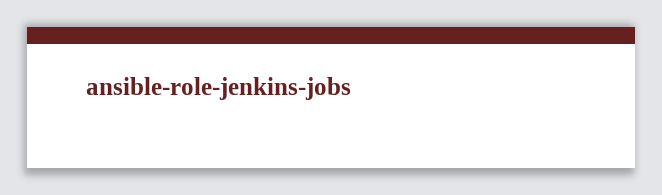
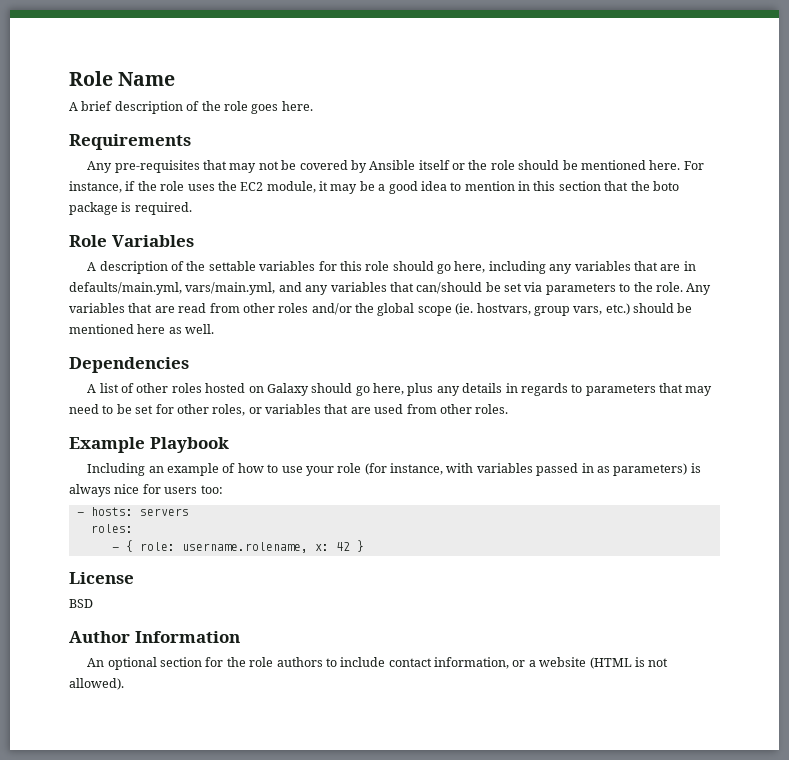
[86,77,351,100] ansible-role-jenkins-jobs -> [69,71,176,86] [69,101,313,114] [69,134,191,150] [87,160,704,173] [69,181,679,194] [69,202,192,215] [69,235,194,247] [87,261,696,274] [69,282,712,295] [69,303,693,316] [69,324,215,334] [69,357,189,373] [87,383,713,396] [69,404,509,416] [69,437,229,453] [87,463,701,476] [69,484,223,497] [76,507,189,516] [90,524,133,533] [111,540,364,553] [69,572,134,584] [69,599,93,608] [69,631,240,643] [87,657,669,670] [69,678,124,690] Role Name // A brief description of the role goes here. // Requirements // Any pre-requisites that may not be covered by Ansible itself or the role should be mentioned here. For instance, if the role uses the EC2 module, it may be a good idea to mention in this section that the boto package is required. // Role Variables // A description of the settable variables for this role should go here, including any variables that are in defaults/main.yml, vars/main.yml, and any variables that can/should be set via parameters to the role. Any variables that are read from other roles and/or the global scope (ie. hostvars, group vars, etc.) should be mentioned here as well. // Dependencies // A list of other roles hosted on Galaxy should go here, plus any details in regards to parameters that may need to be set for other roles, or variables that are used from other roles. // Example Playbook // Including an example of how to use your role (for instance, with variables passed in as parameters) is always nice for users too: // - hosts: servers // roles: // - { role: username.rolename, x: 42 } // License // BSD // Author Information // An optional section for the role authors to include contact information, or a website (HTML is not allowed).

